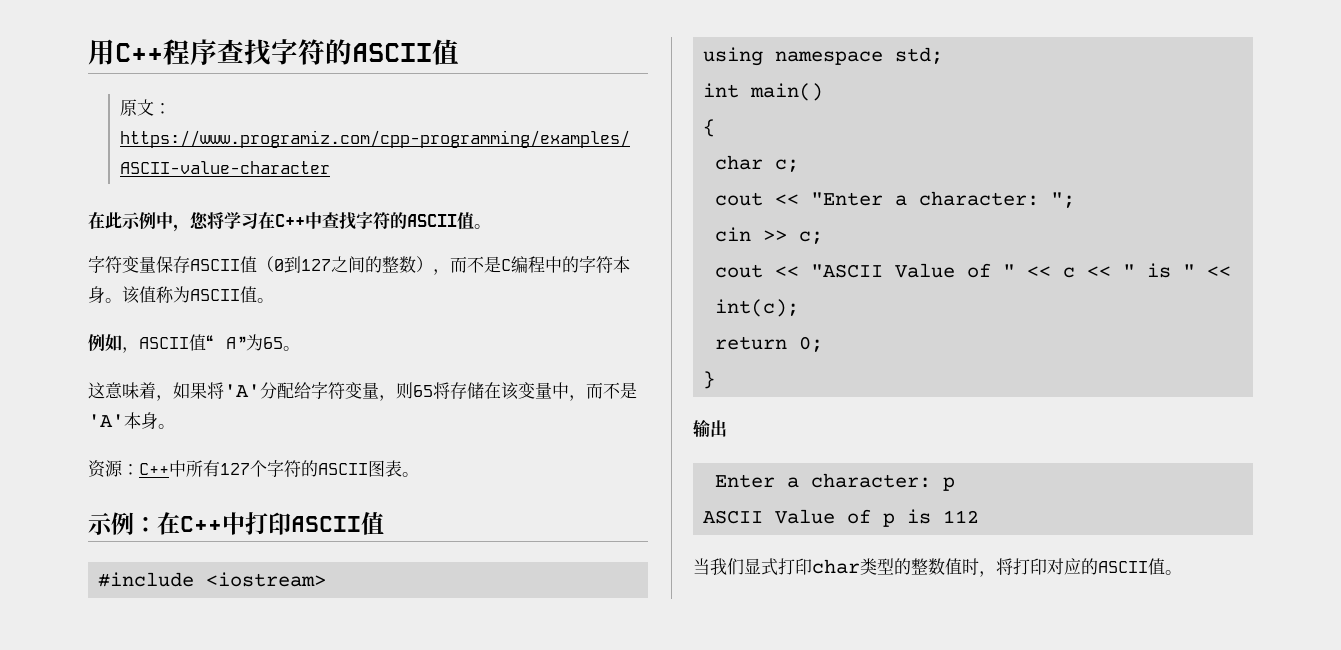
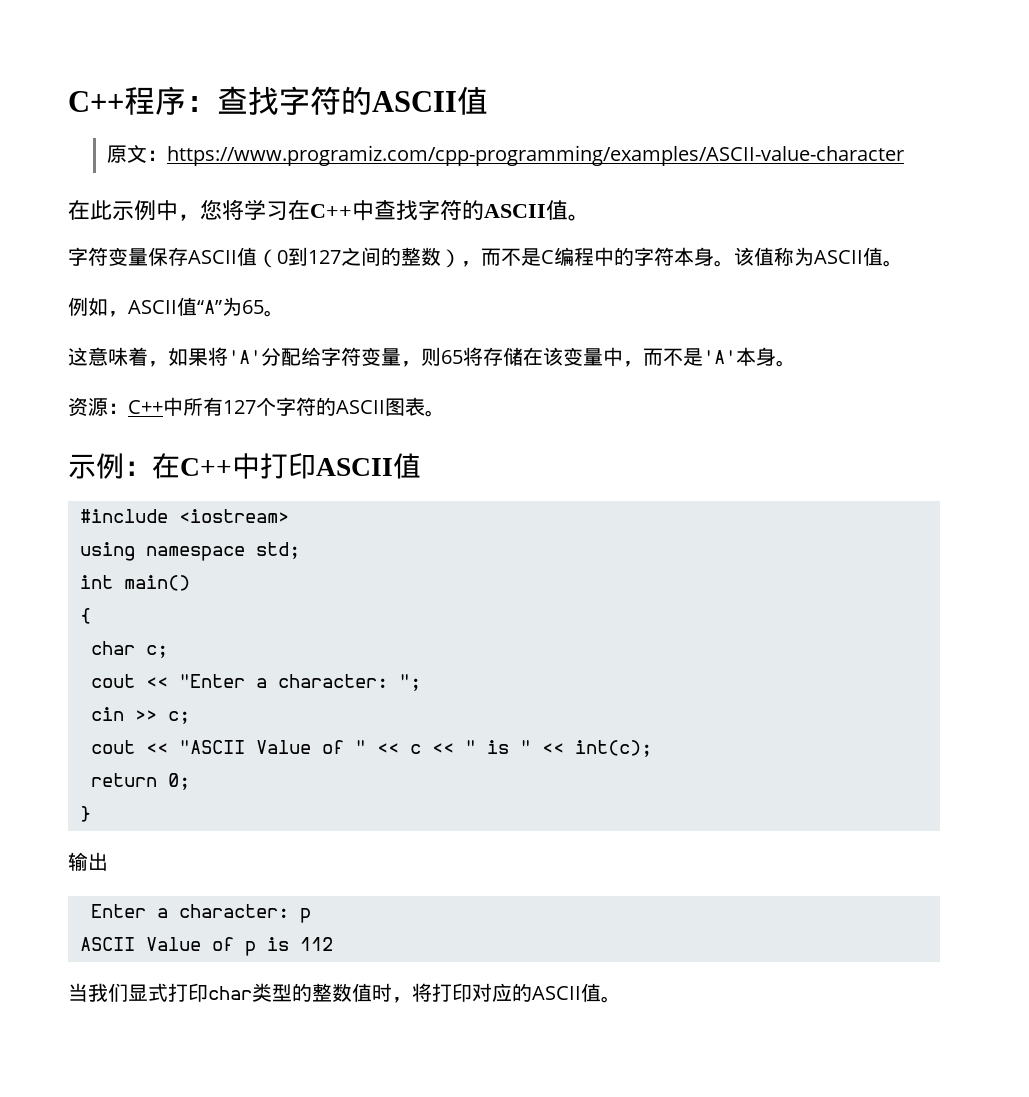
[88,39,115,65] 用 -> (68, 101) none
(217, 52) none -> [186,96,217,112] ：
[206,335,246,349] “ A” -> [197,300,222,314] “A”

